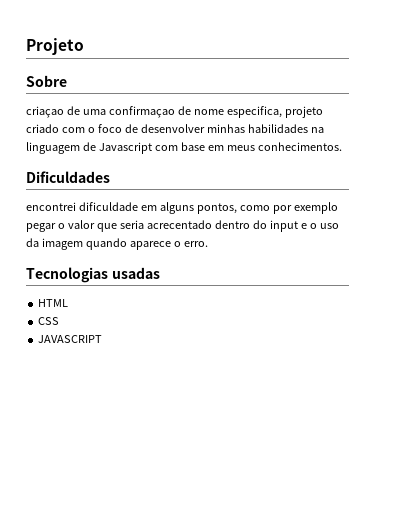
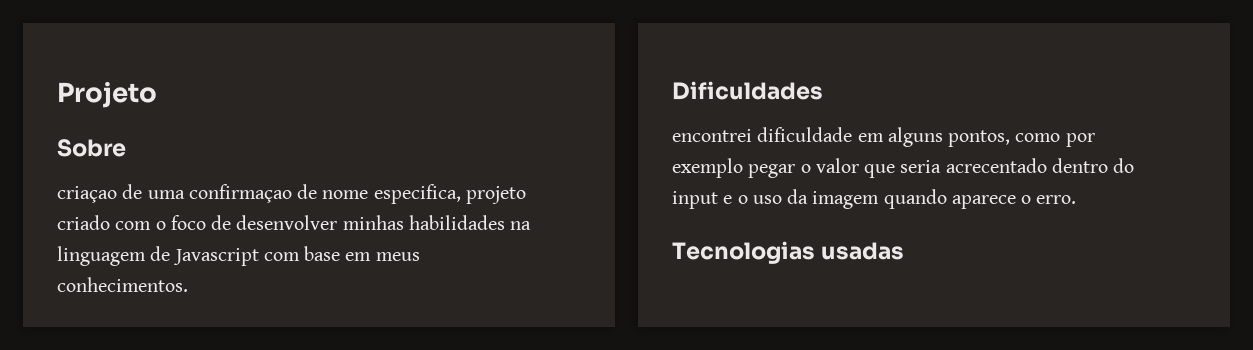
[38,299,69,307] [38,317,60,325] [38,335,103,343] // HTML // CSS // JAVASCRIPT -> (905, 251) none

